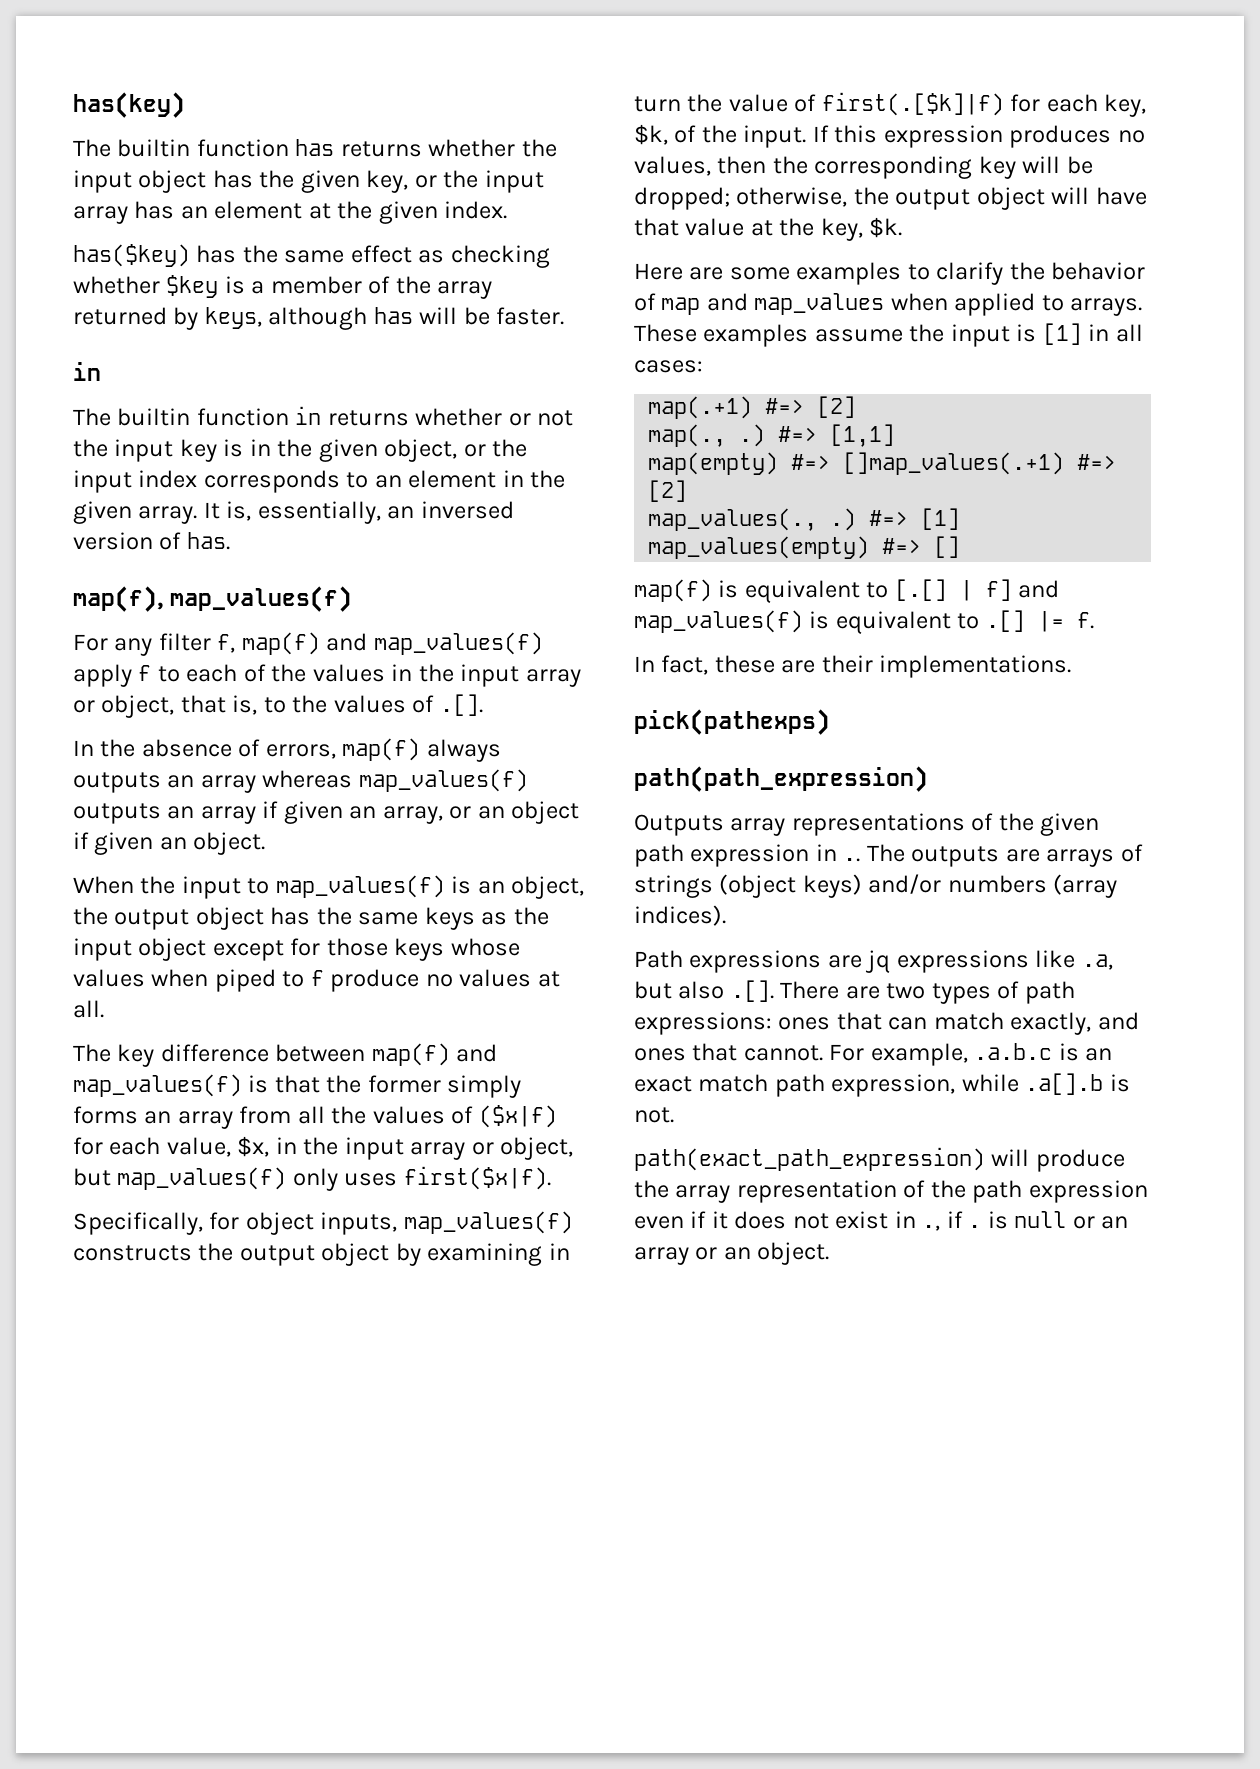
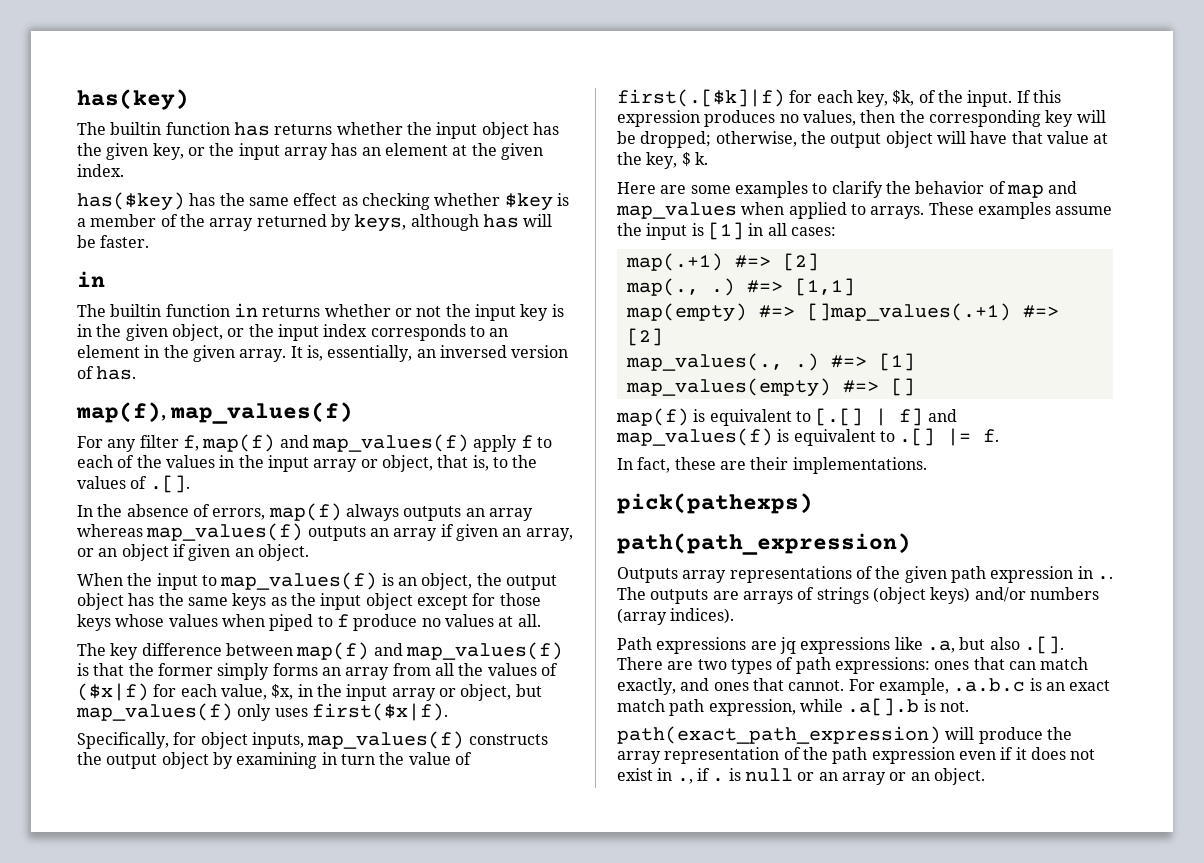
[869,217,903,238] $k. -> [681,152,708,166] $ k.

